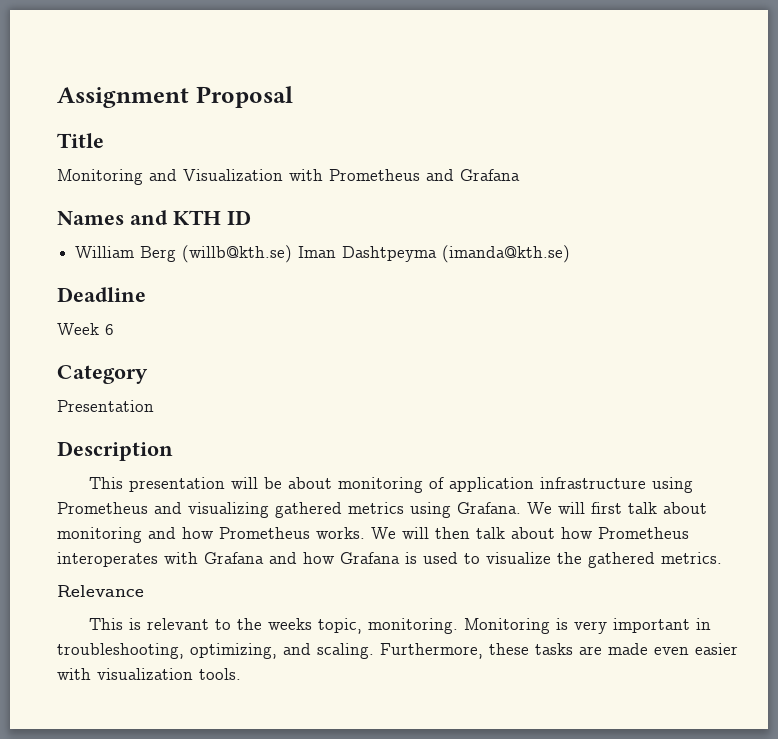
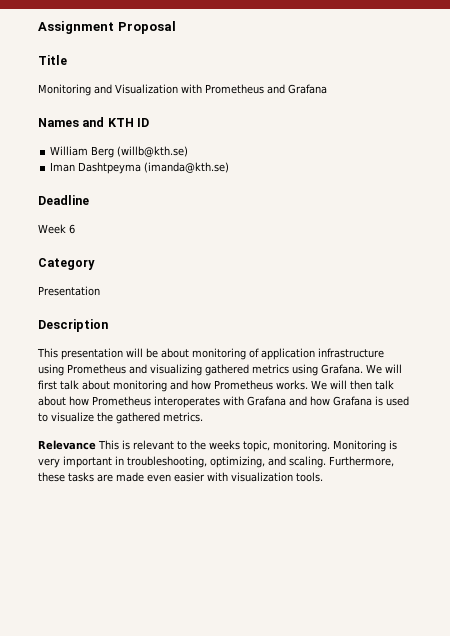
(293, 254) none -> (189, 151) //
(144, 591) // -> (96, 445) none

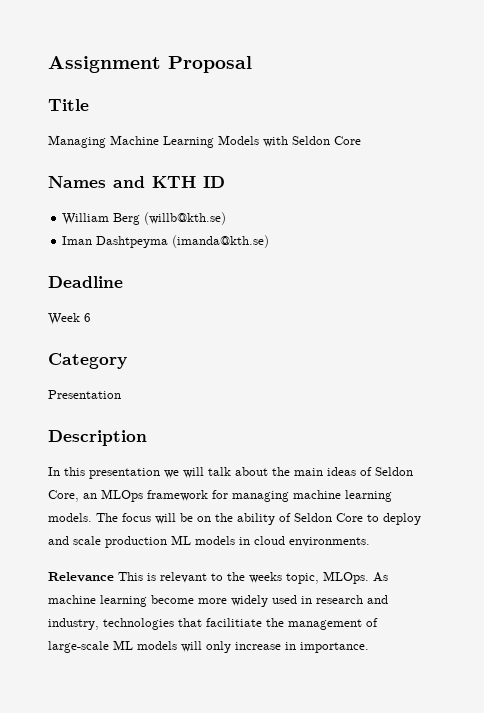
[38,84,327,96] Monitoring and Visualization with Prometheus and Grafana -> [48,135,361,148] Managing Machine Learning Models with Seldon Core
[37,348,384,360] [38,364,402,376] [38,380,394,392] [38,396,409,408] [38,412,203,424] This presentation will be about monitoring of application infrastructure using Prometheus and visualizing gathered metrics using Grafana. We will first talk about monitoring and how Prometheus works. We will then talk about how Prometheus interoperates with Grafana and how Grafana is used to visualize the gathered metrics. -> [48,467,413,479] [48,489,392,502] [48,513,421,525] [48,535,370,548] In this presentation we will talk about the main ideas of Seldon Core, an MLOps framework for managing machine learning models. The focus will be on the ability of Seldon Core to deploy and scale production ML models in cloud environments.
[273,440,397,452] [38,456,394,468] [38,472,323,482] monitoring. Monitoring is very important in troubleshooting, optimizing, and scaling. Furthermore, these tasks are made even easier with visualization tools. -> [323,571,388,584] [48,595,388,607] [48,618,378,630] [48,640,369,653] MLOps. As machine learning become more widely used in research and industry, technologies that facilitiate the management of large-scale ML models will only increase in importance.

